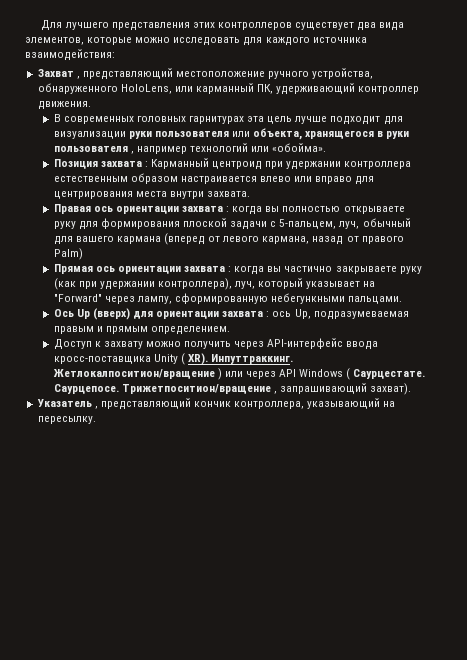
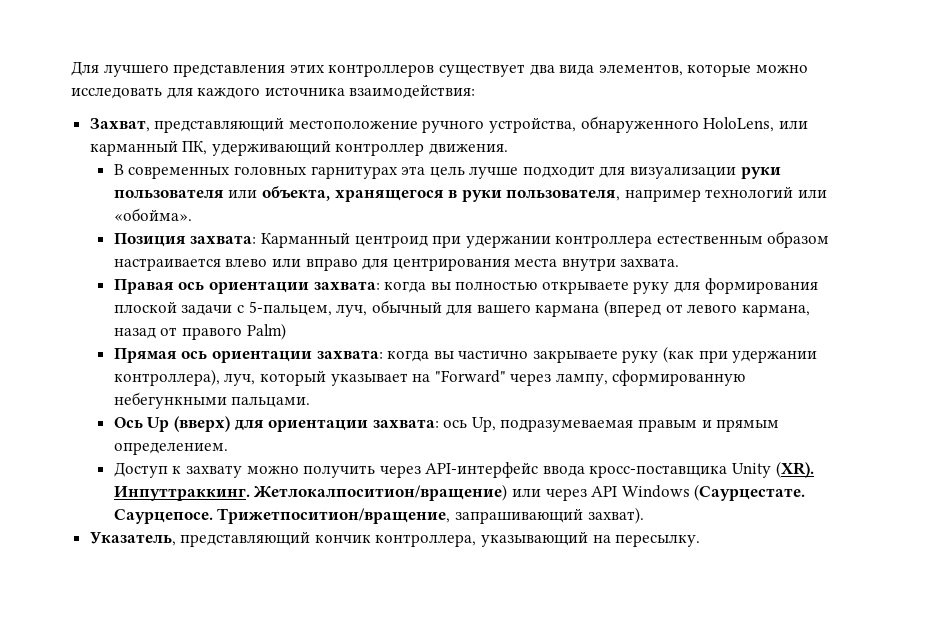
[37,69,80,79] Захват , -> [89,118,150,132] Захват,
[53,146,134,154] пользователя , -> [506,189,621,201] пользователя,
[100,161,148,167] захвата : -> [190,235,257,244] захвата:
[182,206,230,212] захвата : -> [313,281,380,290] захвата:
[184,266,232,272] захвата : -> [316,350,383,359] захвата:
[222,311,270,317] захвата : -> [372,419,439,428] захвата:
[180,353,294,365] [52,368,426,380] [53,384,277,394] ( XR). Инпуттраккинг. Жетлокалпоситион/вращение ) или через API Windows ( Саурцестате. Саурцепосе. Трижетпоситион/вращение , -> [775,461,814,478] [113,484,806,501] [113,508,451,524] (XR). Инпуттраккинг. Жетлокалпоситион/вращение) или через API Windows (Саурцестате. Саурцепосе. Трижетпоситион/вращение,
[36,399,98,409] Указатель , -> [89,532,176,546] Указатель,

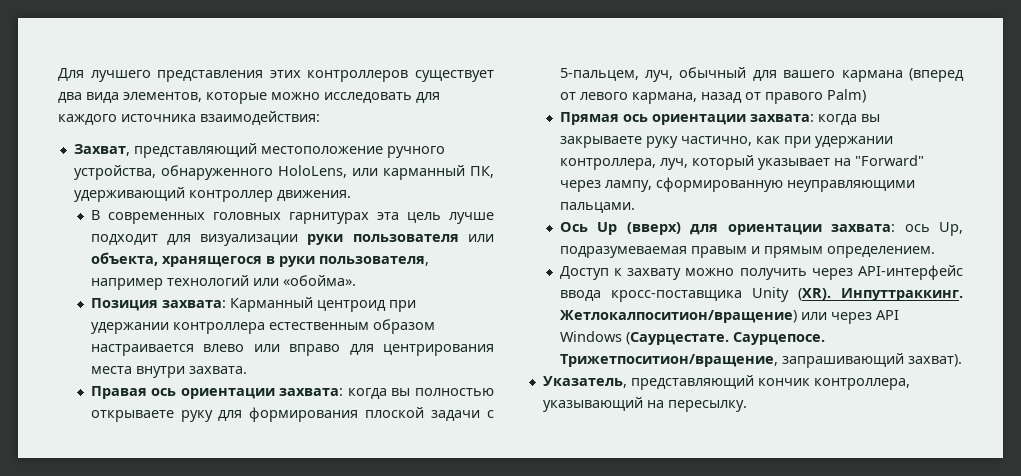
[458,350,529,359] частично -> (880, 118) none
[663,346,818,363] [113,369,220,386] (как при удержании контроллера), -> [680,136,893,148] [559,158,656,170] частично, как при удержании контроллера,
[113,392,227,409] небегункными -> [786,180,915,192] неуправляющими

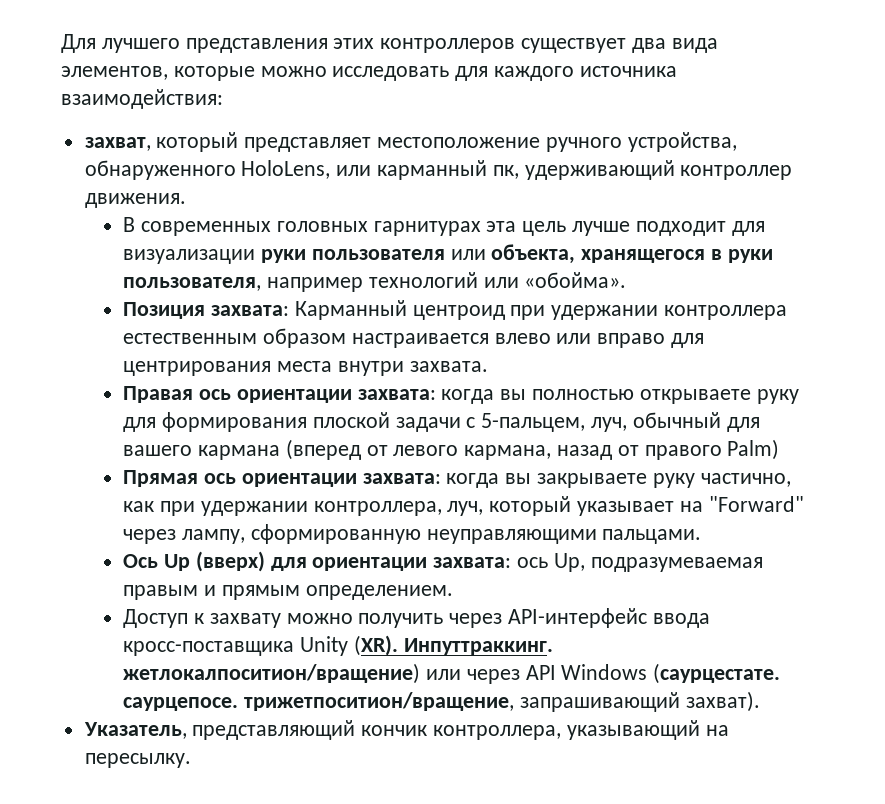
[73,143,257,158] Захват, представляющий -> [84,132,372,152] захват, который представляет
[470,166,494,178] ПК, -> [492,165,519,179] пк,
[559,310,797,323] Жетлокалпоситион/вращение) -> [123,663,421,684] жетлокалпоситион/вращение)
[625,332,825,345] [559,354,778,367] (Саурцестате. Саурцепосе. Трижетпоситион/вращение, -> [653,663,781,684] [123,692,514,711] (саурцестате. саурцепосе. трижетпоситион/вращение,

